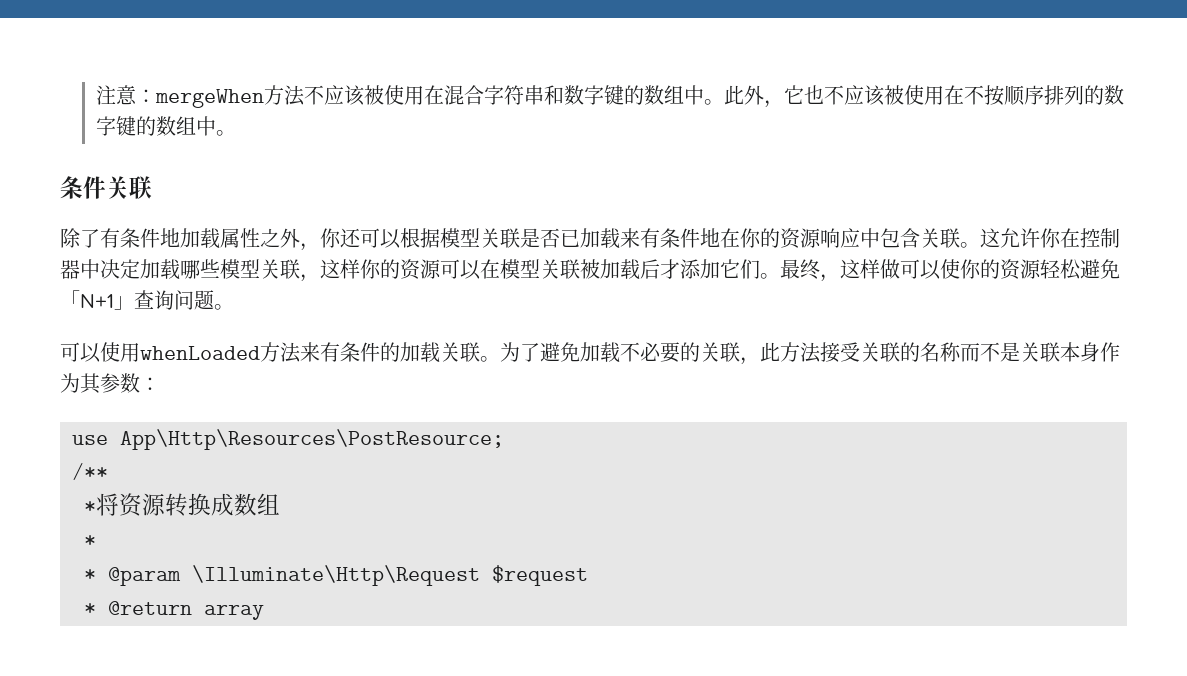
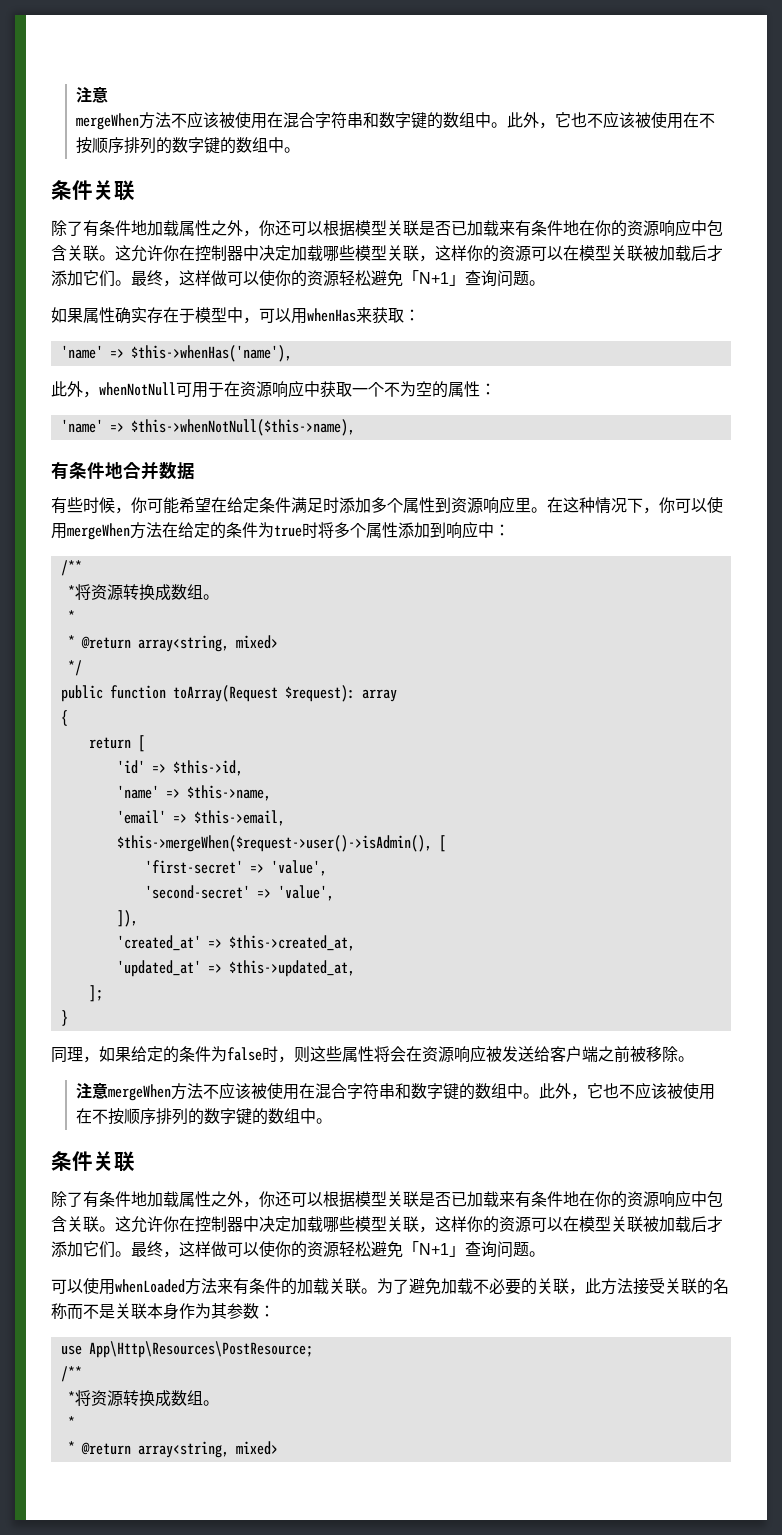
[96,85,157,105] 注意： -> [76,87,109,103] [76,111,716,130] [76,137,301,154] [51,180,135,201] [51,219,723,237] [51,245,723,262] [51,270,545,287] [51,307,420,324] [60,345,292,362] [51,380,496,398] [60,419,355,436] [51,461,195,480] [51,496,723,514] [51,521,510,540] [60,560,82,576] [67,584,219,601] [67,610,75,623] [67,635,278,652] [67,660,82,676] [60,685,397,702] [60,710,68,726] [88,735,145,752] [116,760,243,776] [116,785,271,801] [116,810,285,826] [116,835,446,852] [144,860,327,876] [144,885,334,901] [116,910,138,927] [116,935,355,951] [116,960,355,977] [88,985,103,1002] [60,1010,68,1026] [51,1045,694,1063] [76,1083,109,1099] 注意 // mergeWhen方法不应该被使用在混合字符串和数字键的数组中。此外，它也不应该被使用在不按顺序排列的数字键的数组中。 // 条件关联 // 除了有条件地加载属性之外，你还可以根据模型关联是否已加载来有条件地在你的资源响应中包含关联。这允许你在控制器中决定加载哪些模型关联，这样你的资源可以在模型关联被加载后才添加它们。最终，这样做可以使你的资源轻松避免「N+1」查询问题。 // 如果属性确实存在于模型中，可以用whenHas来获取： // 'name' => $this->whenHas('name'), // 此外，whenNotNull可用于在资源响应中获取一个不为空的属性： // 'name' => $this->whenNotNull($this->name), // 有条件地合并数据 // 有些时候，你可能希望在给定条件满足时添加多个属性到资源响应里。在这种情况下，你可以使用mergeWhen方法在给定的条件为true时将多个属性添加到响应中： // /** // *将资源转换成数组。 // * // * @return array<string, mixed> // */ // public function toArray(Request $request): array // { // return [ // 'id' => $this->id, // 'name' => $this->name, // 'email' => $this->email, // $this->mergeWhen($request->user()->isAdmin(), [ // 'first-secret' => 'value', // 'second-secret' => 'value', // ]), // 'created_at' => $this->created_at, // 'updated_at' => $this->updated_at, // ]; // } // 同理，如果给定的条件为false时，则这些属性将会在资源响应被发送给客户端之前被移除。 // 注意
[84,535,96,547] [84,565,588,586] [84,601,264,620] // * // * @param \Illuminate\Http\Request $request // * @return array -> [202,1400,219,1406] [67,1416,75,1429] [67,1441,278,1458] 。 // * // * @return array<string, mixed>

